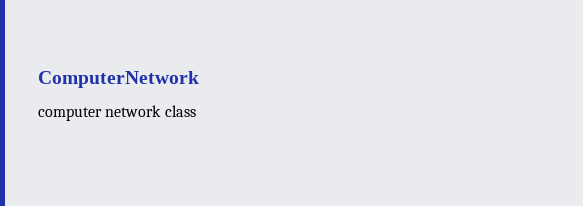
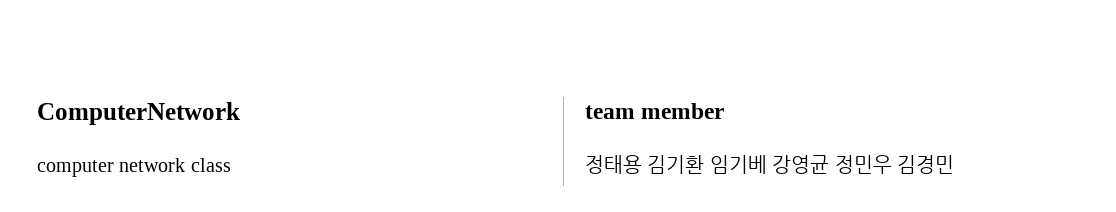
(196, 111) none -> [585,103,725,119] [585,155,954,174] // team member // 정태용 김기환 임기베 강영균 정민우 김경민

